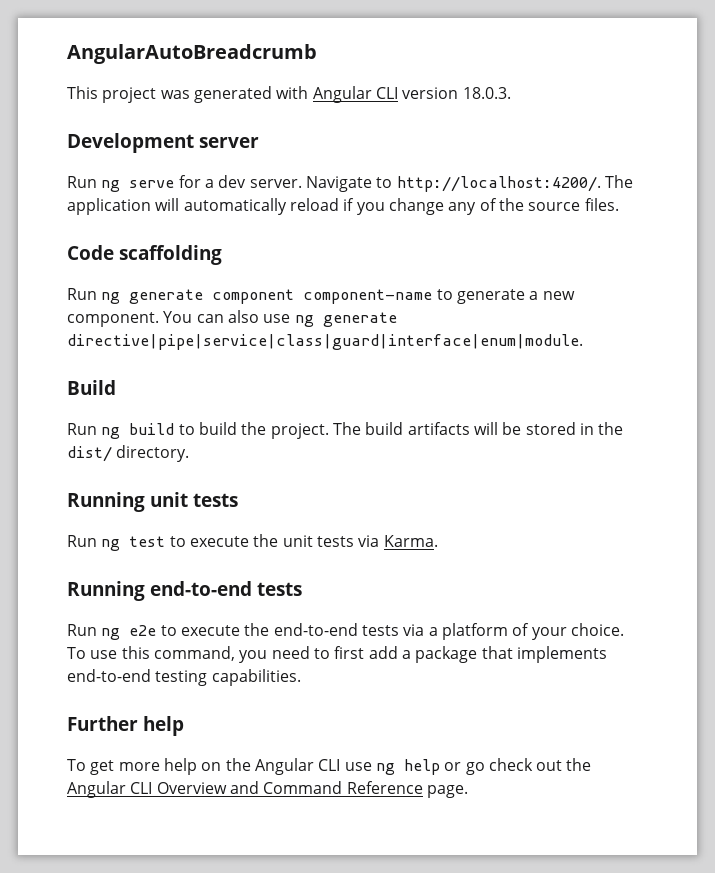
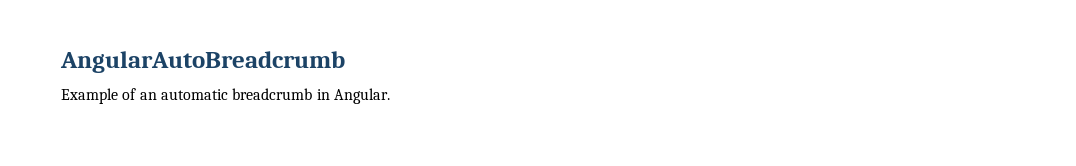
[67,86,511,103] [67,133,259,153] [67,175,633,192] [67,198,619,215] [67,245,222,265] [67,288,575,304] [67,310,397,327] [67,334,583,350] [67,380,116,395] [67,422,624,439] [67,445,190,462] [67,492,238,512] [67,534,438,551] [67,581,302,601] [67,623,624,640] [67,646,607,663] [67,669,301,686] [67,716,184,736] [67,758,592,775] [67,781,468,798] This project was generated with Angular CLI version 18.0.3. // Development server // Run ng serve for a dev server. Navigate to http://localhost:4200/. The application will automatically reload if you change any of the source files. // Code scaffolding // Run ng generate component component-name to generate a new component. You can also use ng generate directive|pipe|service|class|guard|interface|enum|module. // Build // Run ng build to build the project. The build artifacts will be stored in the dist/ directory. // Running unit tests // Run ng test to execute the unit tests via Karma. // Running end-to-end tests // Run ng e2e to execute the end-to-end tests via a platform of your choice. To use this command, you need to first add a package that implements end-to-end testing capabilities. // Further help // To get more help on the Angular CLI use ng help or go check out the Angular CLI Overview and Command Reference page. -> [61,88,390,104] Example of an automatic breadcrumb in Angular.

